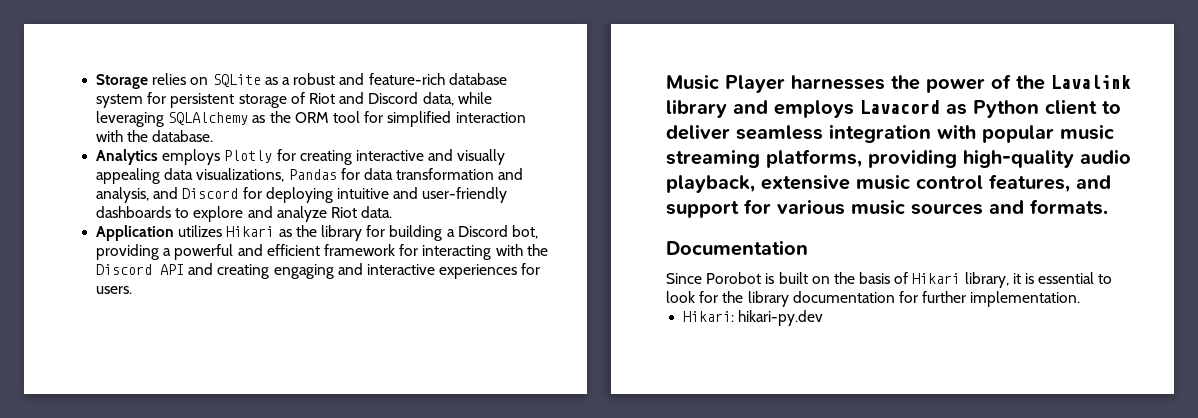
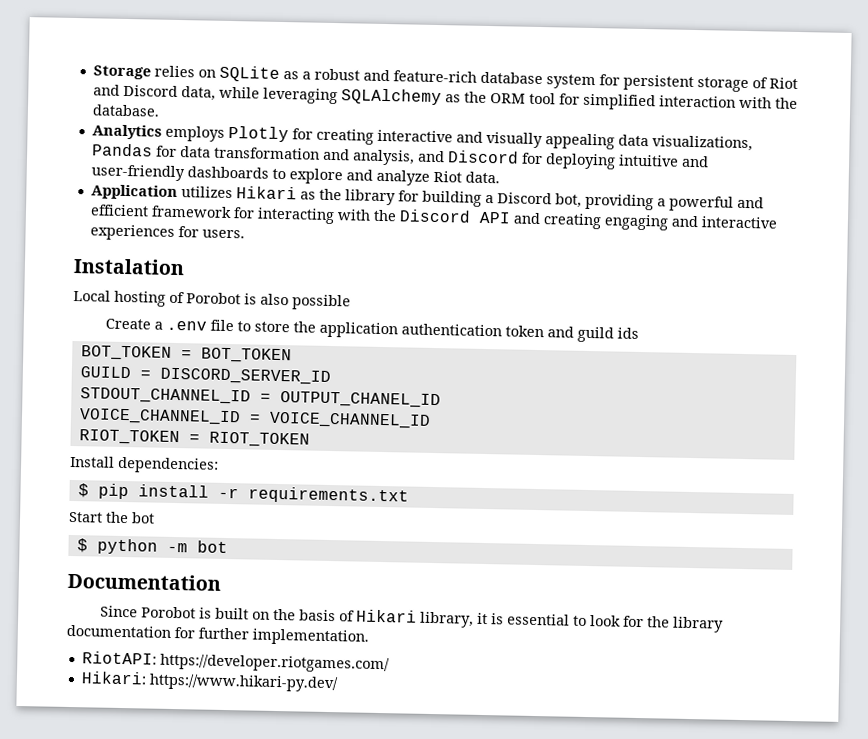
[666,74,1131,93] [666,99,1121,118] [666,124,1115,143] [666,149,1131,168] [666,174,1111,193] [666,199,1108,218] Music Player harnesses the power of the Lavalink library and employs Lavacord as Python client to deliver seamless integration with popular music streaming platforms, providing high-quality audio playback, extensive music control features, and support for various music sources and formats. -> [73,258,185,276] [73,290,351,311] [105,318,640,343] [80,345,292,364] [79,366,331,386] [79,387,441,409] [78,408,431,429] [78,429,310,448] [70,455,219,474] [77,483,409,505] [68,511,155,524] [76,538,228,555] Instalation // Local hosting of Porobot is also possible // Create a .env file to store the application authentication token and guild ids // BOT_TOKEN = BOT_TOKEN // GUILD = DISCORD_SERVER_ID // STDOUT_CHANNEL_ID = OUTPUT_CHANEL_ID // VOICE_CHANNEL_ID = VOICE_CHANNEL_ID // RIOT_TOKEN = RIOT_TOKEN // Install dependencies: // $ pip install -r requirements.txt // Start the bot // $ python -m bot
(1081, 299) none -> [81,651,390,674] // RiotAPI: https://developer.riotgames.com/
[738,310,824,326] hikari-py.dev -> [148,673,339,693] https://www.hikari-py.dev/

